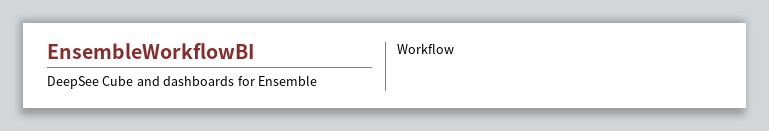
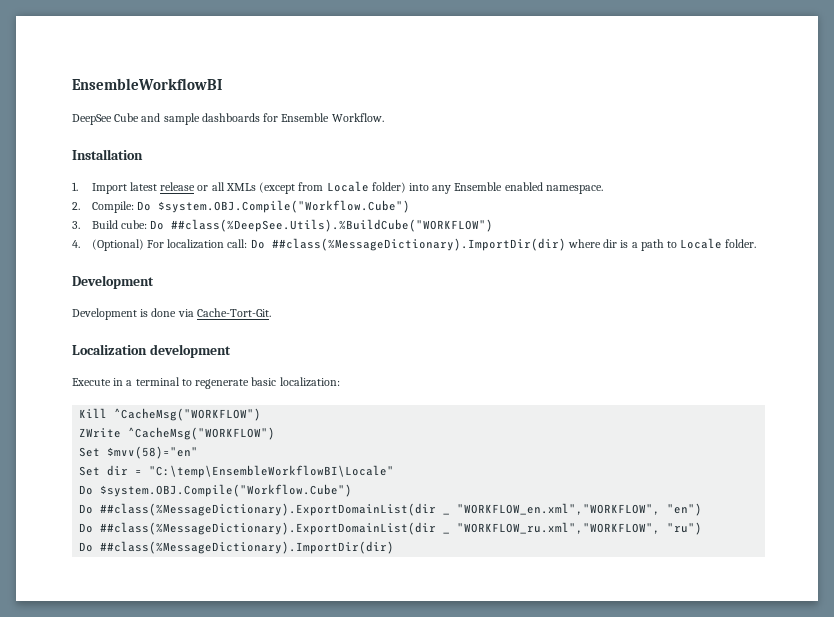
(160, 81) none -> [163,113,200,125] sample
[397,43,454,54] Workflow -> [331,113,384,122] [72,149,143,160] [72,181,603,194] [72,200,410,213] [72,219,494,232] [72,238,757,251] [72,275,154,289] [72,308,271,320] [72,344,231,358] [72,377,340,389] [79,408,262,421] [79,427,276,440] [79,446,199,459] [79,465,395,478] [79,484,353,497] [79,503,703,516] [79,522,703,535] [79,541,395,554] Workflow. // Installation // 1. Import latest release or all XMLs (except from Locale folder) into any Ensemble enabled namespace. // 2. Compile: Do $system.OBJ.Compile("Workflow.Cube") // 3. Build cube: Do ##class(%DeepSee.Utils).%BuildCube("WORKFLOW") // 4. (Optional) For localization call: Do ##class(%MessageDictionary).ImportDir(dir) where dir is a path to Locale folder. // Development // Development is done via Cache-Tort-Git. // Localization development // Execute in a terminal to regenerate basic localization: // Kill ^CacheMsg("WORKFLOW") // ZWrite ^CacheMsg("WORKFLOW") // Set $mvv(58)="en" // Set dir = "C:\temp\EnsembleWorkflowBI\Locale" // Do $system.OBJ.Compile("Workflow.Cube") // Do ##class(%MessageDictionary).ExportDomainList(dir _ "WORKFLOW_en.xml","WORKFLOW", "en") // Do ##class(%MessageDictionary).ExportDomainList(dir _ "WORKFLOW_ru.xml","WORKFLOW", "ru") // Do ##class(%MessageDictionary).ImportDir(dir)

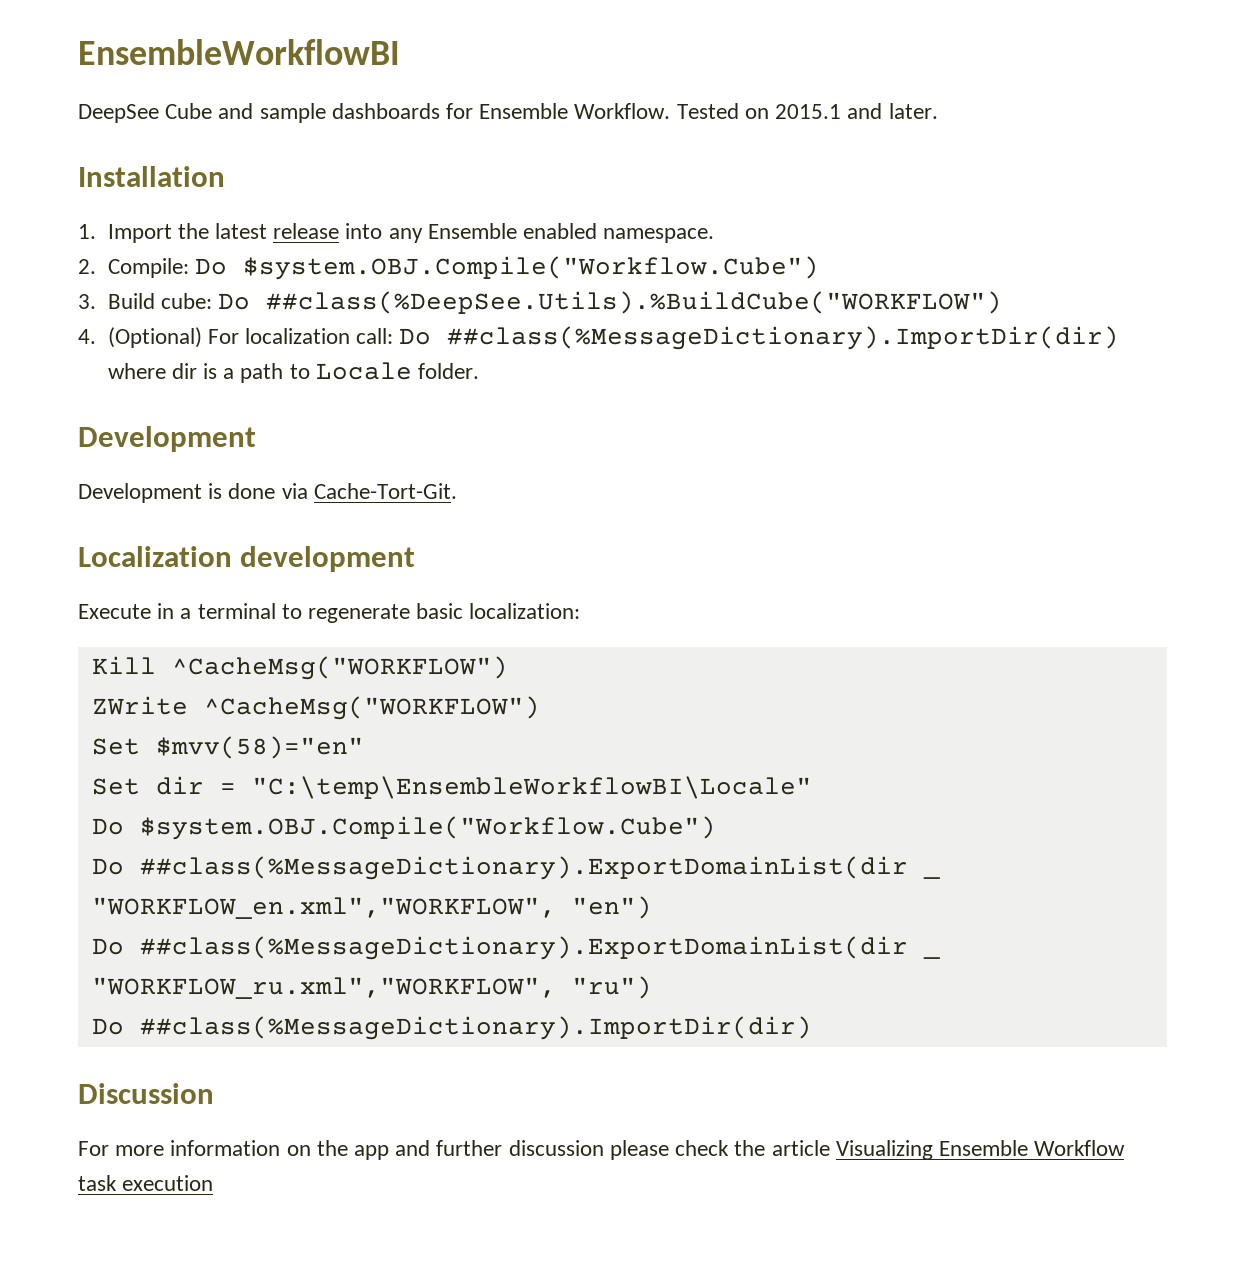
(384, 117) none -> [676,103,938,119] Tested on 2015.1 and later.
(127, 188) none -> [177,223,209,239] the
[197,181,406,194] or all XMLs (except from Locale folder) -> (340, 231) none
(395, 547) none -> [78,1083,214,1104] [78,1140,1126,1160] [78,1175,214,1191] // Discussion // For more information on the app and further discussion please check the article Visualizing Ensemble Workflow task execution

